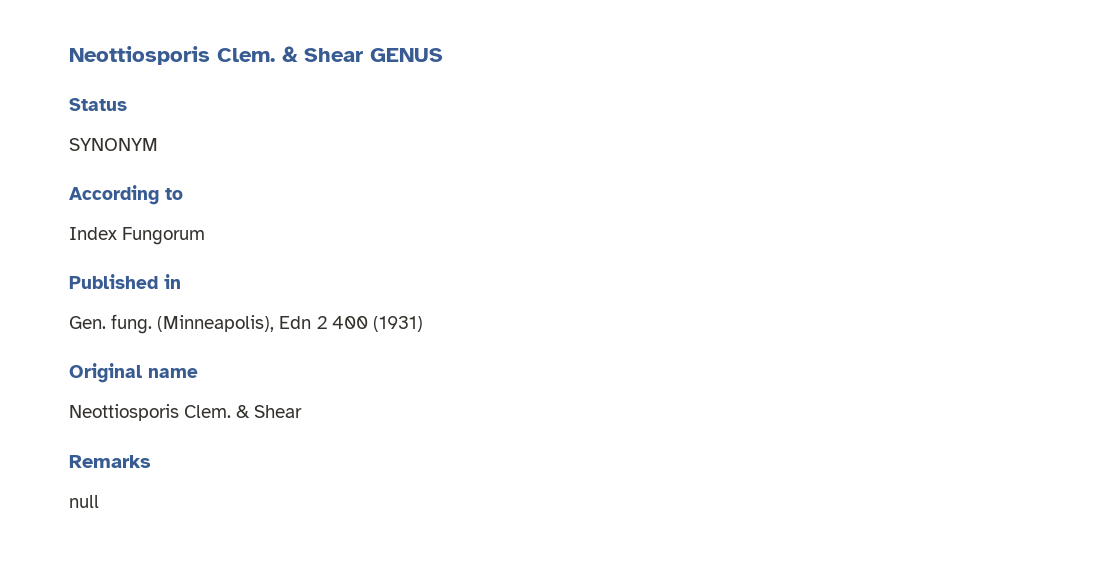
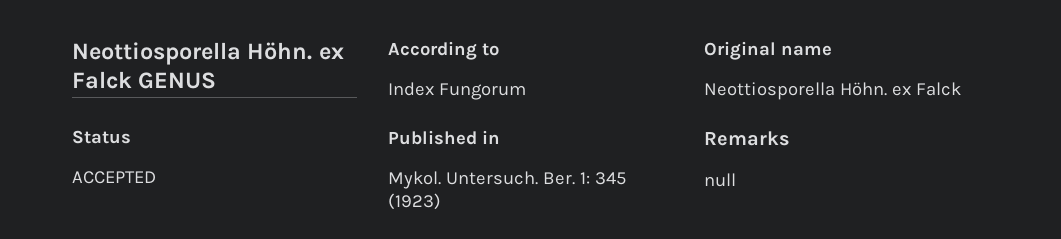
[69,46,363,65] Neottiosporis Clem. & Shear -> [72,42,344,65] [72,71,132,89] Neottiosporella Höhn. ex Falck
[69,138,158,151] SYNONYM -> [72,171,156,184] ACCEPTED
[69,314,423,334] [69,363,198,383] [69,404,303,421] Gen. fung. (Minneapolis), Edn 2 400 (1931) // Original name // Neottiosporis Clem. & Shear -> [388,171,626,189] [388,193,441,210] [704,41,832,60] [704,82,961,100] Mykol. Untersuch. Ber. 1: 345 (1923) // Original name // Neottiosporella Höhn. ex Falck

